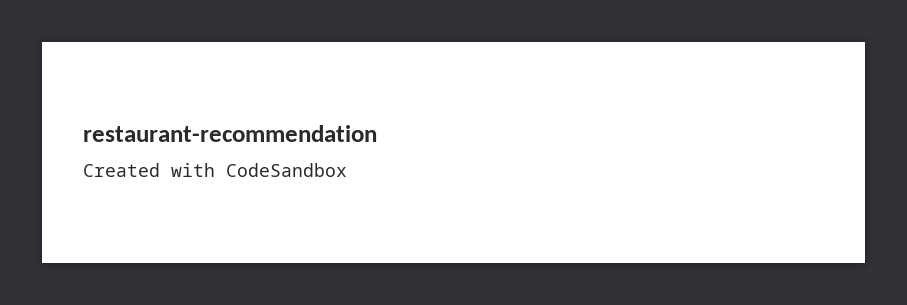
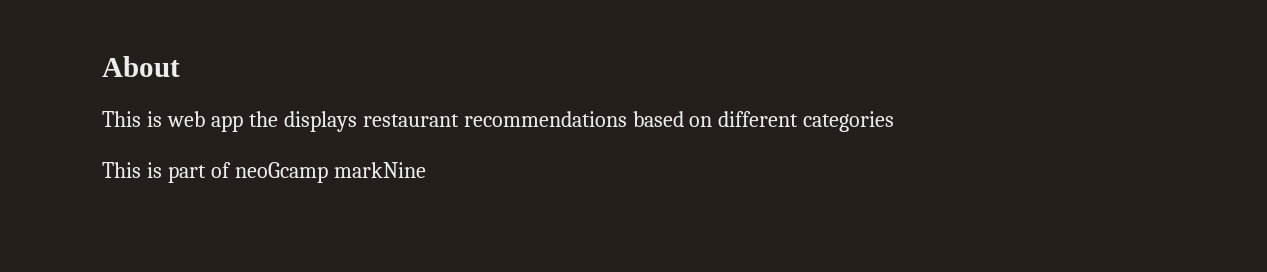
[83,125,377,142] [83,163,347,177] restaurant-recommendation // Created with CodeSandbox -> [102,56,180,77] [102,111,895,132] [102,162,426,183] About // This is web app the displays restaurant recommendations based on different categories // This is part of neoGcamp markNine

